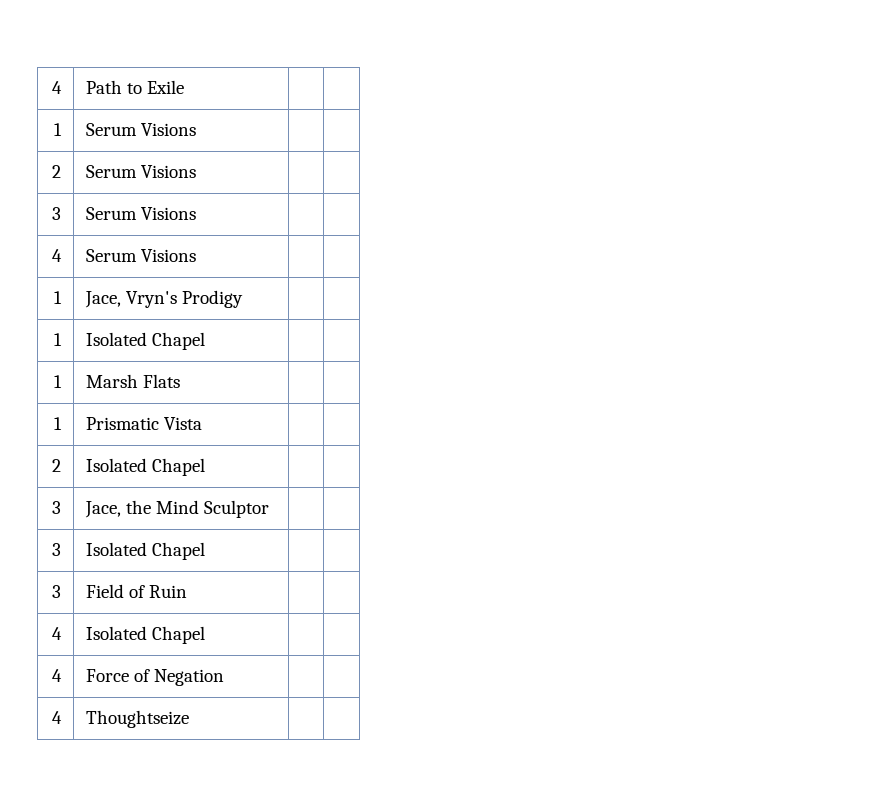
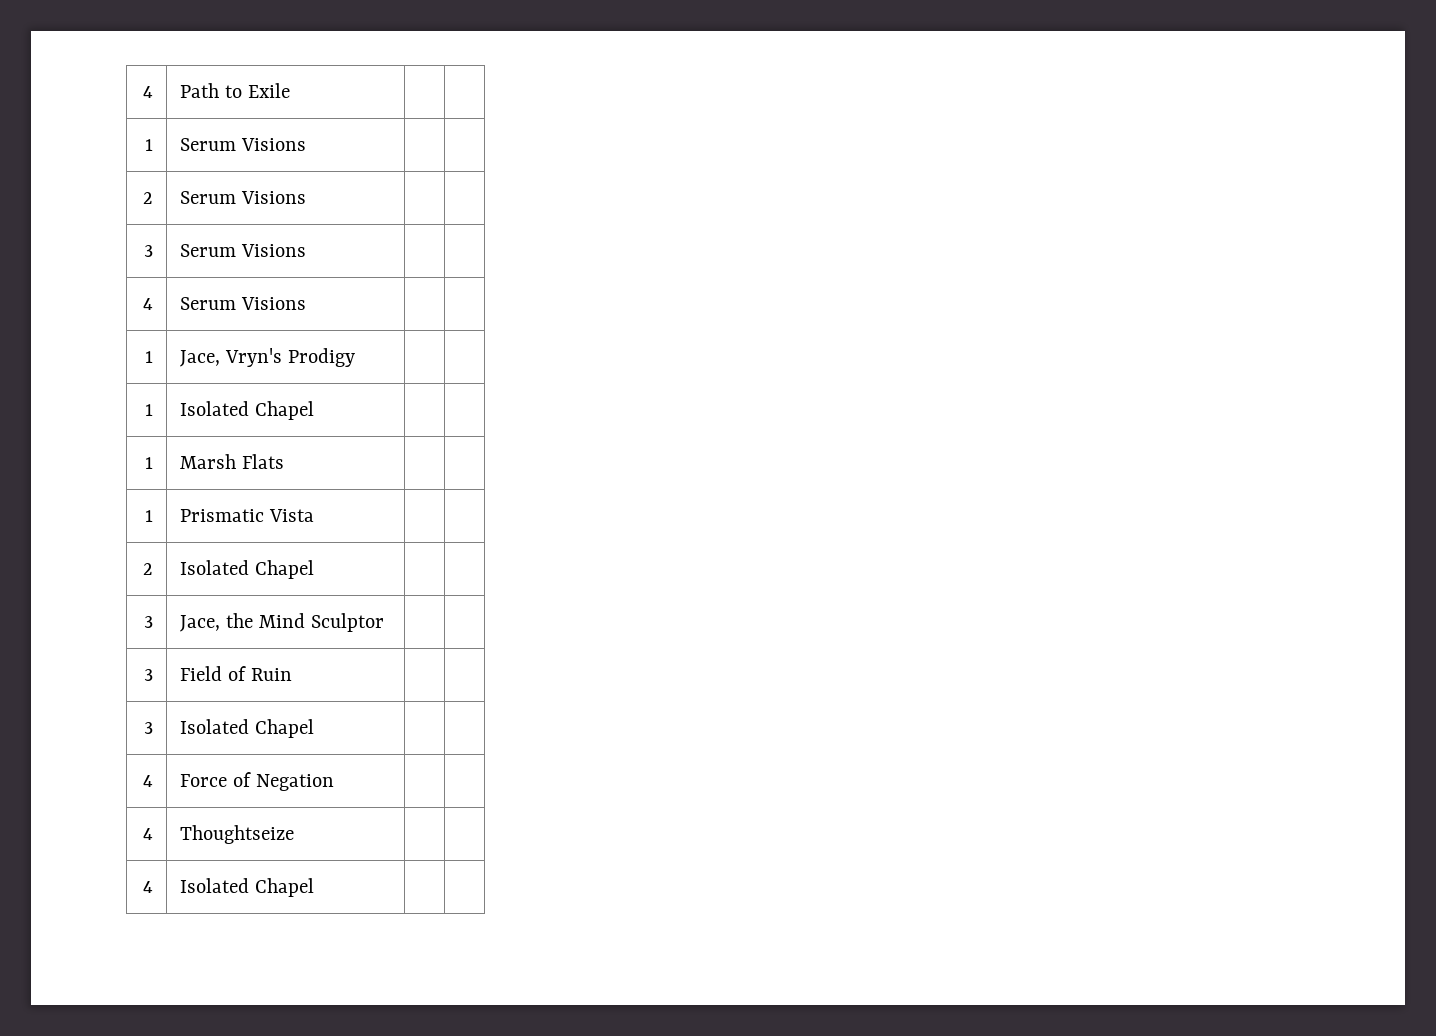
[51,543,61,556] [86,542,206,560] // 3 | Isolated Chapel | | -> (384, 622) none
[51,627,62,640] 4 -> [144,722,154,734] 3
(190, 719) none -> [143,881,154,893] [179,878,314,897] // 4 | Isolated Chapel | |

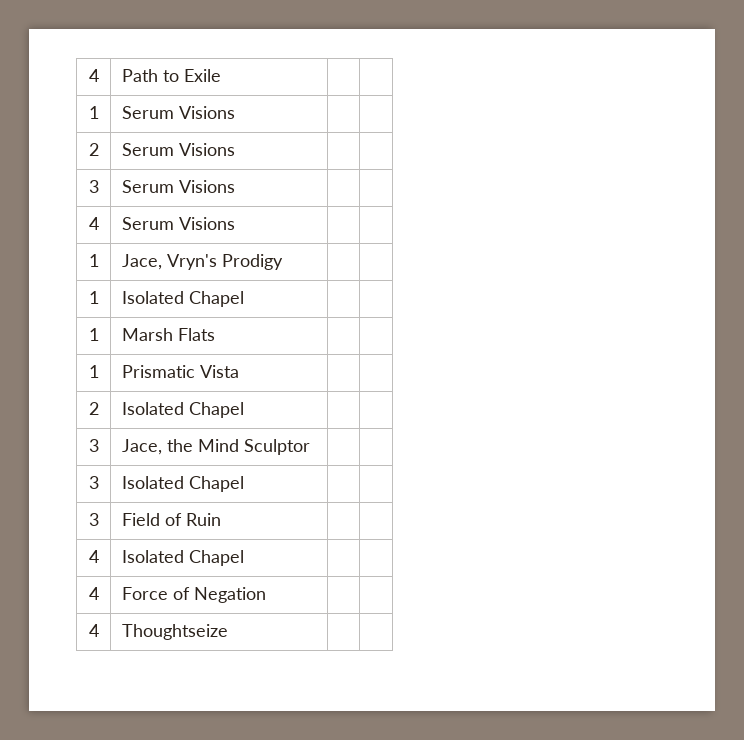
(384, 622) none -> [89,476,100,489] [121,476,244,492] // 3 | Isolated Chapel | |
[144,722,154,734] 3 -> [89,550,100,563] 4
[143,881,154,893] [179,878,314,897] // 4 | Isolated Chapel | | -> (228, 632) none

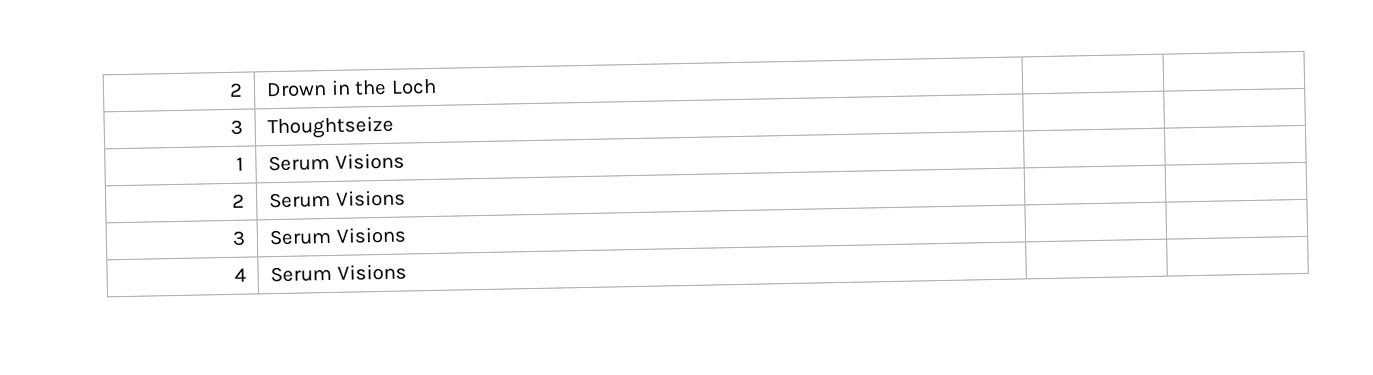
[89,69,100,82] [121,69,221,82] 4 | Path to Exile -> [228,82,243,97] [266,78,437,98] [229,119,243,135] [267,115,395,140] 2 | Drown in the Loch | | // 3 | Thoughtseize
[89,254,100,267] [121,254,283,270] [89,291,100,304] [121,291,244,307] [89,328,100,341] [121,328,215,341] [89,365,100,378] [121,365,239,378] [89,402,100,415] [121,402,244,418] [89,439,100,452] [121,439,310,455] [89,476,100,489] [121,476,244,492] [89,513,100,526] [121,513,221,526] [89,550,100,563] [121,550,244,566] [89,587,100,600] [121,587,266,603] [89,624,100,637] [121,624,228,640] // 1 | Jace, Vryn's Prodigy | | // 1 | Isolated Chapel | | // 1 | Marsh Flats | | // 1 | Prismatic Vista | | // 2 | Isolated Chapel | | // 3 | Jace, the Mind Sculptor | | // 3 | Isolated Chapel | | // 3 | Field of Ruin | | // 4 | Isolated Chapel | | // 4 | Force of Negation | | // 4 | Thoughtseize | | -> (407, 272) none

